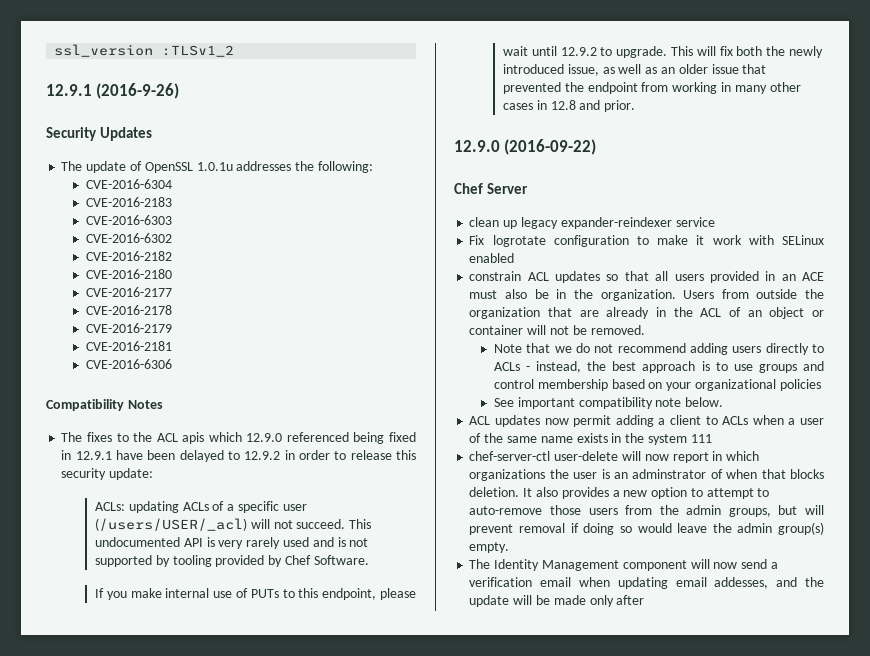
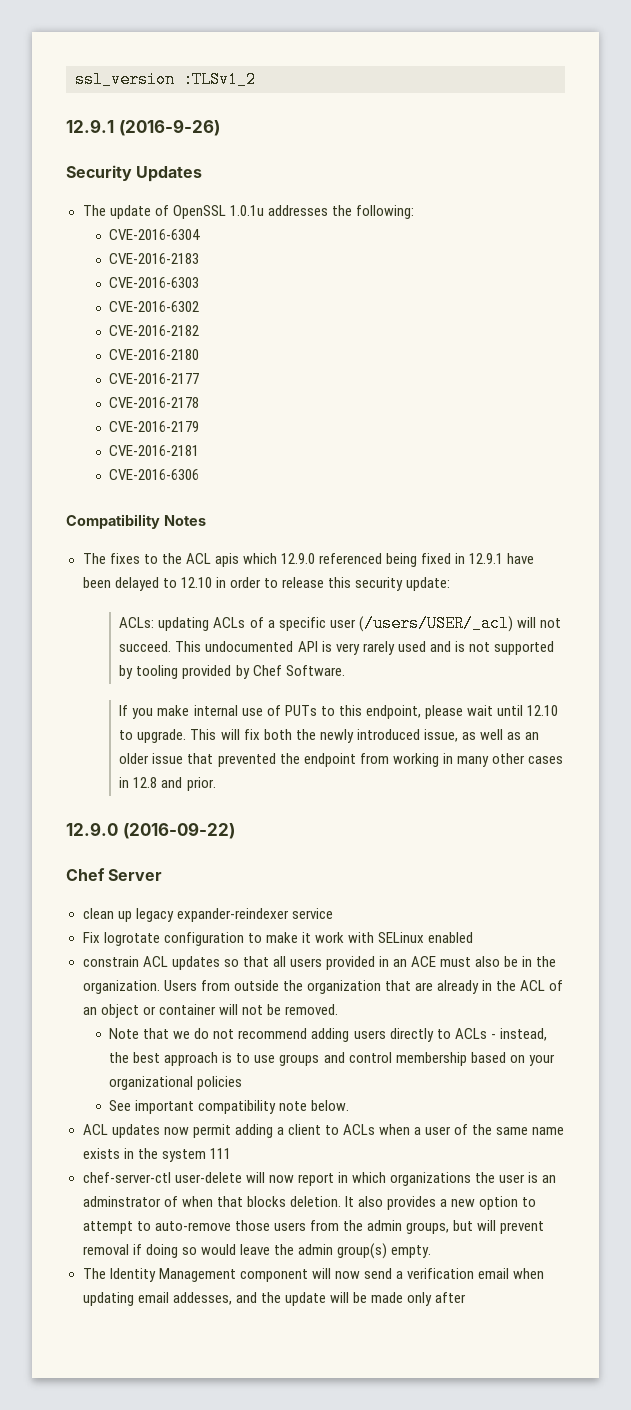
[244,451,281,460] 12.9.2 -> [180,577,212,588] 12.10
[560,47,597,56] 12.9.2 -> [527,705,559,716] 12.10

